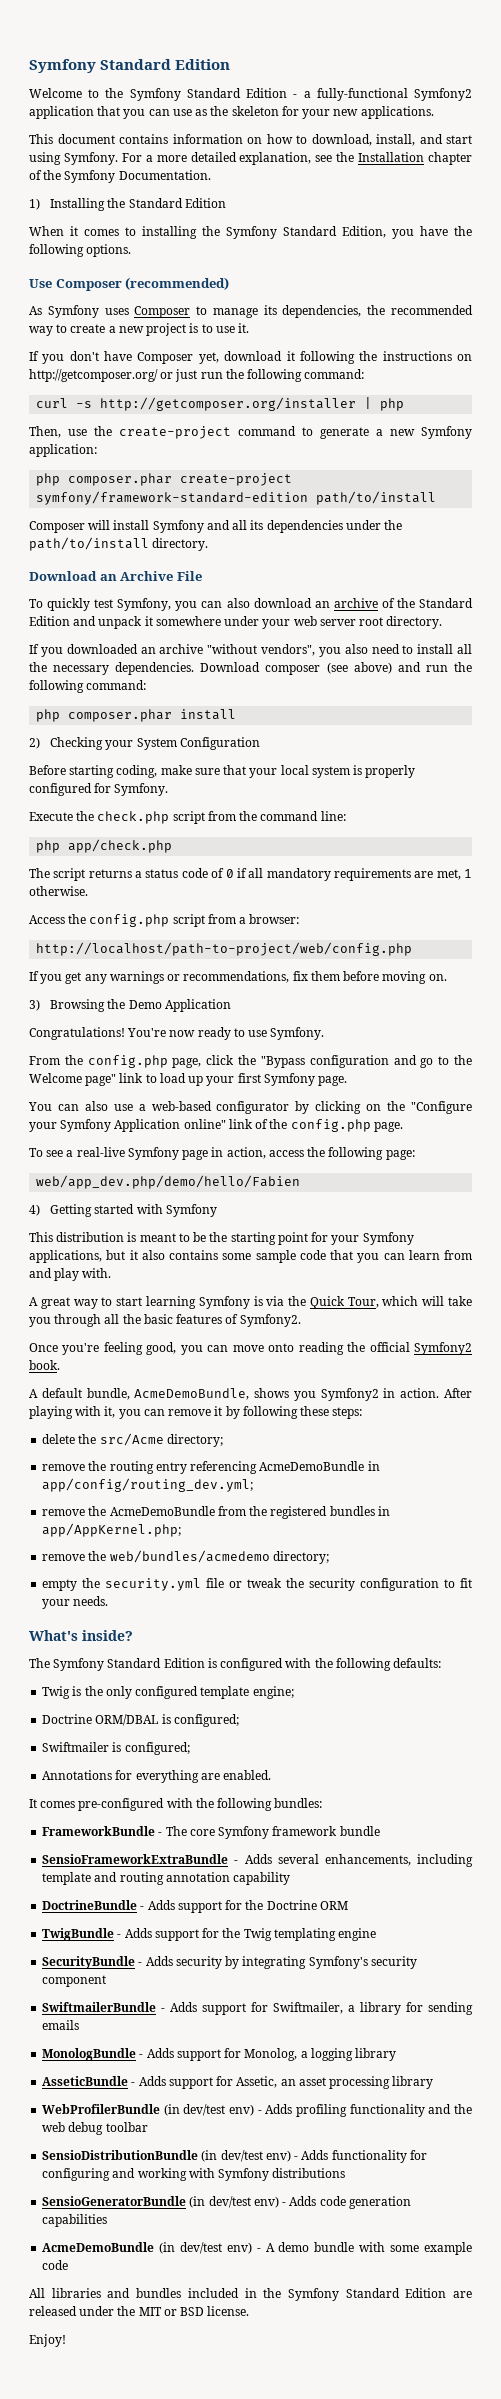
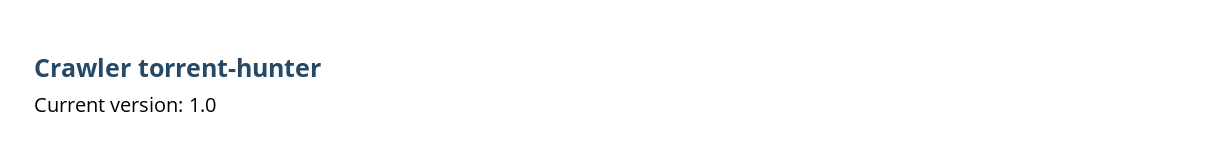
[29,59,231,73] [29,88,472,101] [29,106,434,119] [29,134,472,146] [29,152,472,165] [29,170,211,183] [29,198,226,211] [29,226,472,239] [29,244,132,257] [29,277,230,291] [29,305,473,318] [29,323,250,336] [29,351,473,364] [29,369,365,382] [36,397,405,411] [29,426,472,439] [29,444,97,457] [36,473,293,486] [36,491,437,505] [29,520,403,533] [29,537,209,551] [29,571,202,581] [29,598,473,611] [29,616,443,629] [29,644,472,657] [29,662,472,675] [29,680,147,693] [36,709,237,722] [29,737,260,750] [29,765,416,778] [29,783,169,796] [29,811,346,824] [36,839,173,853] [29,868,472,881] [29,886,88,896] [29,914,300,927] [36,942,413,956] [29,971,447,984] [29,999,231,1012] [29,1027,325,1040] [29,1055,472,1068] [29,1073,348,1086] [28,1101,473,1114] [29,1119,403,1132] [29,1147,415,1160] [36,1175,301,1189] [29,1204,217,1217] [29,1232,414,1245] [29,1250,472,1263] [29,1268,112,1281] [29,1296,472,1309] [29,1314,301,1327] [29,1342,472,1355] [29,1360,60,1370] [29,1388,472,1401] [29,1406,363,1419] [42,1433,223,1447] [42,1461,380,1474] [42,1478,254,1492] [42,1506,390,1519] [42,1523,182,1537] [42,1550,329,1564] [42,1578,473,1591] [42,1596,109,1609] [29,1630,133,1641] [29,1658,442,1671] [42,1686,294,1699] [42,1714,239,1727] [42,1742,190,1755] [42,1770,272,1783] [29,1798,323,1811] [42,1826,380,1839] [42,1854,473,1867] [42,1872,291,1885] [42,1900,348,1913] [42,1928,377,1941] [42,1956,417,1969] [42,1975,107,1987] [42,2002,473,2015] [42,2020,80,2030] [42,2048,397,2061] [42,2076,434,2089] [42,2104,472,2117] [42,2122,148,2135] [42,2150,427,2163] [42,2168,346,2181] [42,2196,411,2209] [42,2214,108,2227] [42,2242,472,2255] [42,2260,69,2270] [29,2288,472,2301] [29,2306,250,2316] [29,2334,66,2347] Symfony Standard Edition // Welcome to the Symfony Standard Edition - a fully-functional Symfony2 application that you can use as the skeleton for your new applications. // This document contains information on how to download, install, and start using Symfony. For a more detailed explanation, see the Installation chapter of the Symfony Documentation. // 1) Installing the Standard Edition // When it comes to installing the Symfony Standard Edition, you have the following options. // Use Composer (recommended) // As Symfony uses Composer to manage its dependencies, the recommended way to create a new project is to use it. // If you don't have Composer yet, download it following the instructions on http://getcomposer.org/ or just run the following command: // curl -s http://getcomposer.org/installer | php // Then, use the create-project command to generate a new Symfony application: // php composer.phar create-project symfony/framework-standard-edition path/to/install // Composer will install Symfony and all its dependencies under the path/to/install directory. // Download an Archive File // To quickly test Symfony, you can also download an archive of the Standard Edition and unpack it somewhere under your web server root directory. // If you downloaded an archive "without vendors", you also need to install all the necessary dependencies. Download composer (see above) and run the following command: // php composer.phar install // 2) Checking your System Configuration // Before starting coding, make sure that your local system is properly configured for Symfony. // Execute the check.php script from the command line: // php app/check.php // The script returns a status code of 0 if all mandatory requirements are met, 1 otherwise. // Access the config.php script from a browser: // http://localhost/path-to-project/web/config.php // If you get any warnings or recommendations, fix them before moving on. // 3) Browsing the Demo Application // Congratulations! You're now ready to use Symfony. // From the config.php page, click the "Bypass configuration and go to the Welcome page" link to load up your first Symfony page. // You can also use a web-based configurator by clicking on the "Configure your Symfony Application online" link of the config.php page. // To see a real-live Symfony page in action, access the following page: // web/app_dev.php/demo/hello/Fabien // 4) Getting started with Symfony // This distribution is meant to be the starting point for your Symfony applications, but it also contains some sample code that you can learn from and play with. // A great way to start learning Symfony is via the Quick Tour, which will take you through all the basic features of Symfony2. // Once you're feeling good, you can move onto reading the official Symfony2 book. // A default bundle, AcmeDemoBundle, shows you Symfony2 in action. After playing with it, you can remove it by following these steps: // delete the src/Acme directory; // remove the routing entry referencing AcmeDemoBundle in app/config/routing_dev.yml; // remove the AcmeDemoBundle from the registered bundles in app/AppKernel.php; // remove the web/bundles/acmedemo directory; // empty the security.yml file or tweak the security configuration to fit your needs. // What's inside? // The Symfony Standard Edition is configured with the following defaults: // Twig is the only configured template engine; // Doctrine ORM/DBAL is configured; // Swiftmailer is configured; // Annotations for everything are enabled. // It comes pre-configured with the following bundles: // FrameworkBundle - The core Symfony framework bundle // SensioFrameworkExtraBundle - Adds several enhancements, including template and routing annotation capability // DoctrineBundle - Adds support for the Doctrine ORM // TwigBundle - Adds support for the Twig templating engine // SecurityBundle - Adds security by integrating Symfony's security component // SwiftmailerBundle - Adds support for Swiftmailer, a library for sending emails // MonologBundle - Adds support for Monolog, a logging library // AsseticBundle - Adds support for Assetic, an asset processing library // WebProfilerBundle (in dev/test env) - Adds profiling functionality and the web debug toolbar // SensioDistributionBundle (in dev/test env) - Adds functionality for configuring and working with Symfony distributions // SensioGeneratorBundle (in dev/test env) - Adds code generation capabilities // AcmeDemoBundle (in dev/test env) - A demo bundle with some example code // All libraries and bundles included in the Symfony Standard Edition are released under the MIT or BSD license. // Enjoy! -> [34,58,321,77] [34,96,216,112] Crawler torrent-hunter // Current version: 1.0

